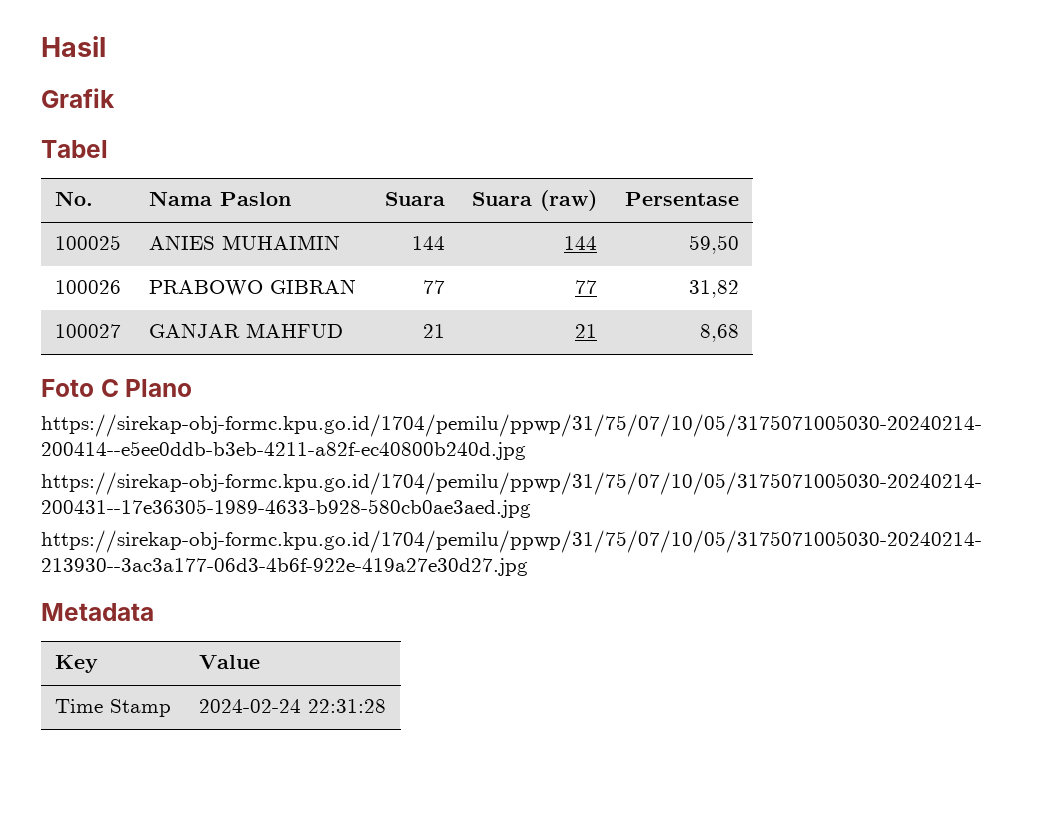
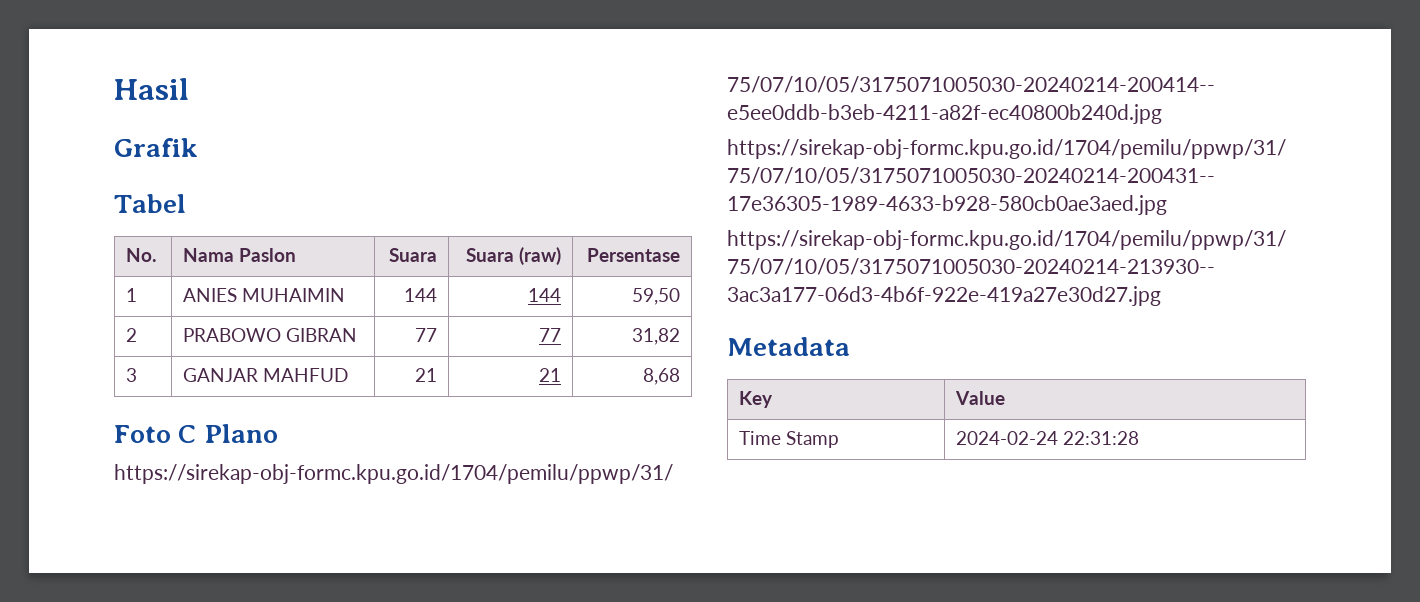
[54,235,121,250] 100025 -> [126,288,138,302] 1
[54,280,121,294] 100026 -> [126,328,138,342] 2
[54,324,121,338] 100027 -> [126,368,138,382] 3

